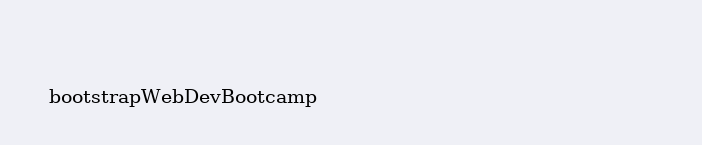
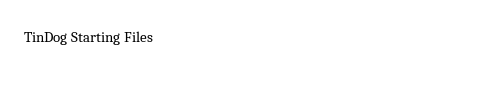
[49,89,317,107] bootstrapWebDevBootcamp -> [24,31,153,45] TinDog Starting Files

